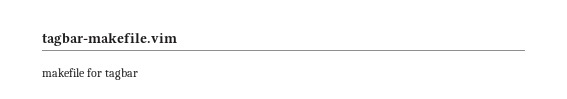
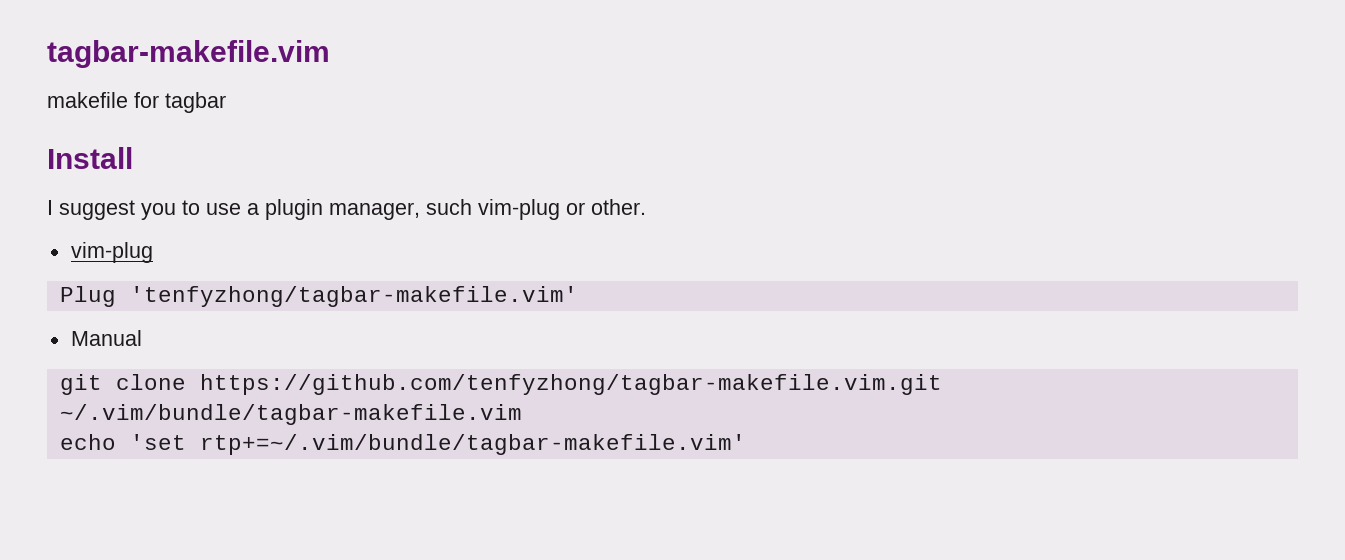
(139, 74) none -> [47,147,133,169] [47,199,646,220] [70,242,153,263] [59,286,578,307] [70,330,142,346] [59,374,942,395] [59,404,522,425] [59,434,746,455] // Install // I suggest you to use a plugin manager, such vim-plug or other. // vim-plug // Plug 'tenfyzhong/tagbar-makefile.vim' // Manual // git clone https://github.com/tenfyzhong/tagbar-makefile.vim.git ~/.vim/bundle/tagbar-makefile.vim // echo 'set rtp+=~/.vim/bundle/tagbar-makefile.vim'

